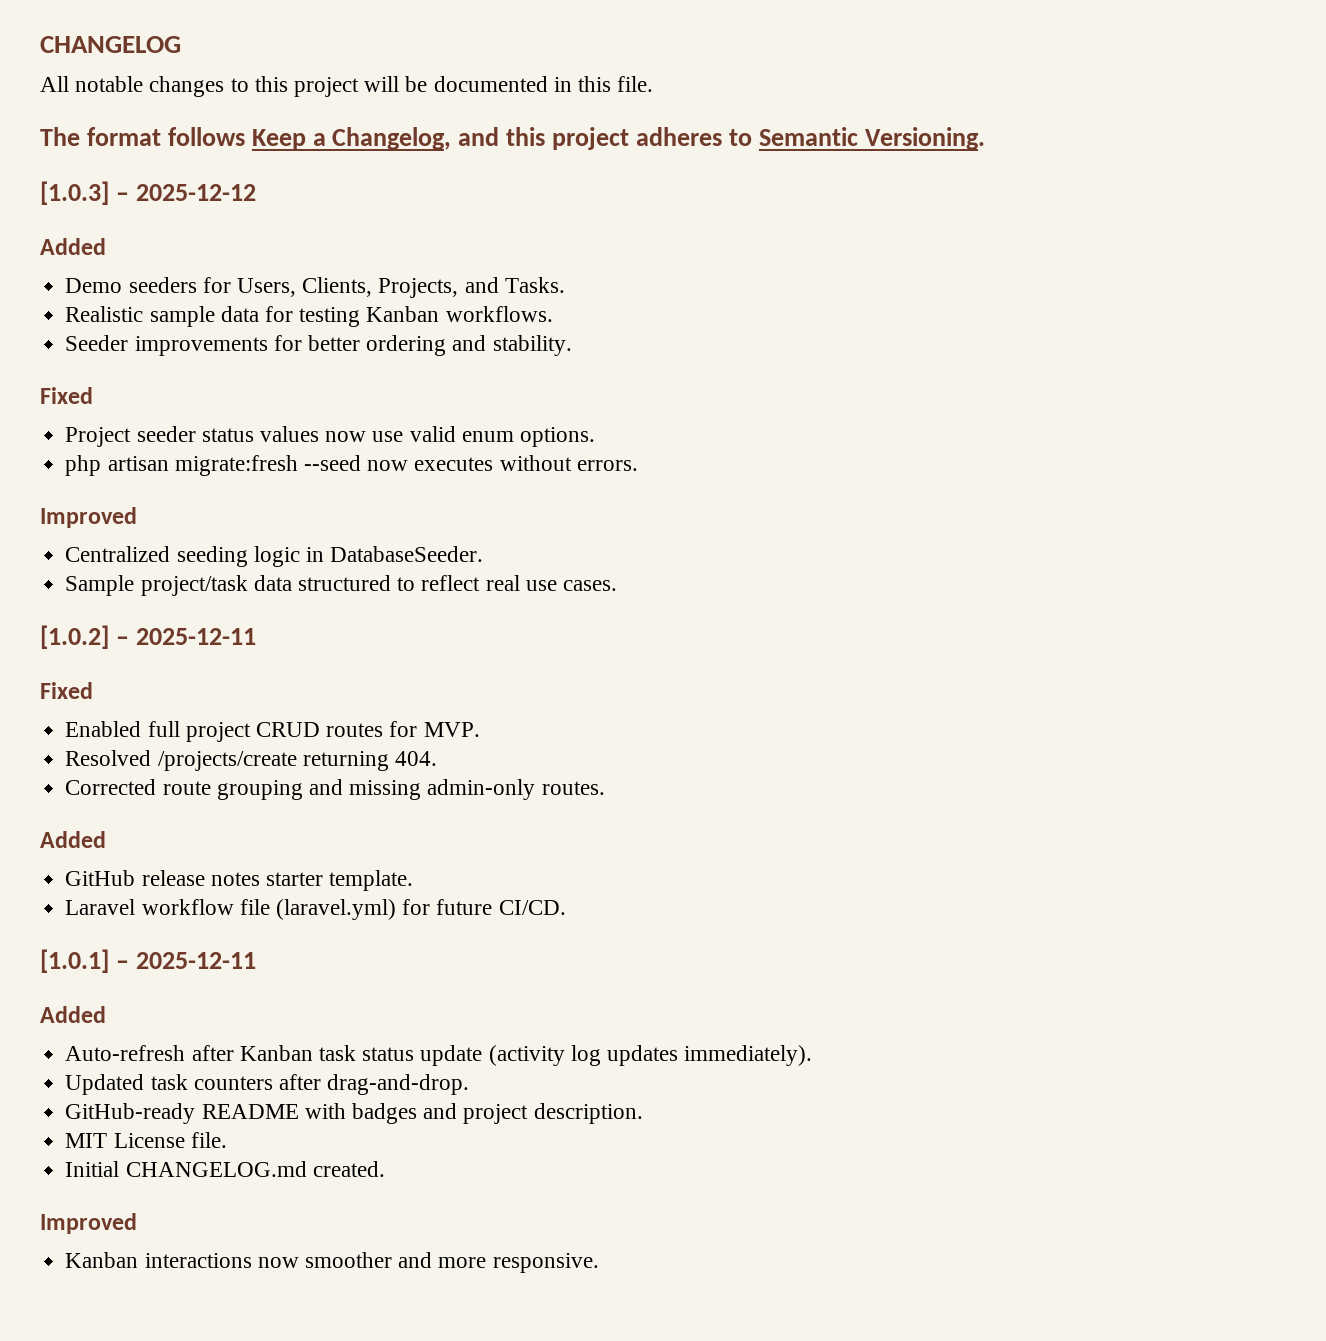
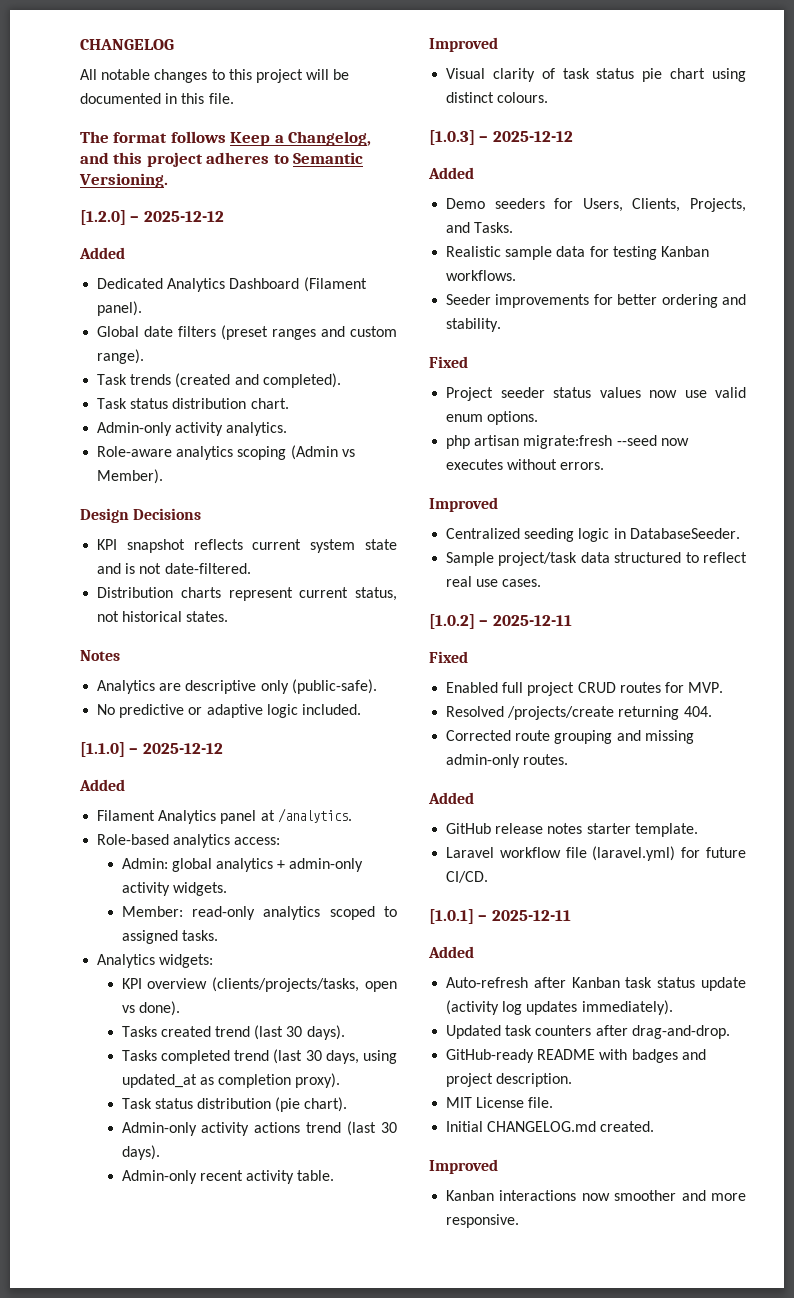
(985, 138) none -> [80,210,224,225] [79,247,125,259] [97,277,367,292] [97,301,143,316] [97,325,397,340] [97,349,145,364] [97,373,341,388] [97,398,289,409] [97,422,288,436] [97,445,355,460] [97,469,164,484] [80,508,202,523] [97,539,397,553] [97,563,251,574] [97,587,397,601] [97,611,229,622] [80,650,120,661] [97,679,377,694] [97,704,361,718] [80,742,223,757] [79,779,125,791] [97,808,352,824] [97,834,281,848] [121,858,364,872] [121,882,227,896] [121,906,397,920] [121,930,218,944] [97,954,214,968] [121,977,397,992] [121,1001,180,1016] [121,1025,345,1040] [121,1049,397,1064] [121,1073,341,1088] [121,1097,348,1112] [121,1121,397,1136] [121,1145,160,1160] [121,1170,335,1184] [429,37,498,52] [446,68,746,82] [446,92,549,103] // [1.2.0] – 2025-12-12 // Added // Dedicated Analytics Dashboard (Filament panel). // Global date filters (preset ranges and custom range). // Task trends (created and completed). // Task status distribution chart. // Admin-only activity analytics. // Role-aware analytics scoping (Admin vs Member). // Design Decisions // KPI snapshot reflects current system state and is not date-filtered. // Distribution charts represent current status, not historical states. // Notes // Analytics are descriptive only (public-safe). // No predictive or adaptive logic included. // [1.1.0] – 2025-12-12 // Added // Filament Analytics panel at /analytics. // Role-based analytics access: // Admin: global analytics + admin-only activity widgets. // Member: read-only analytics scoped to assigned tasks. // Analytics widgets: // KPI overview (clients/projects/tasks, open vs done). // Tasks created trend (last 30 days). // Tasks completed trend (last 30 days, using updated_at as completion proxy). // Task status distribution (pie chart). // Admin-only activity actions trend (last 30 days). // Admin-only recent activity table. // Improved // Visual clarity of task status pie chart using distinct colours.

